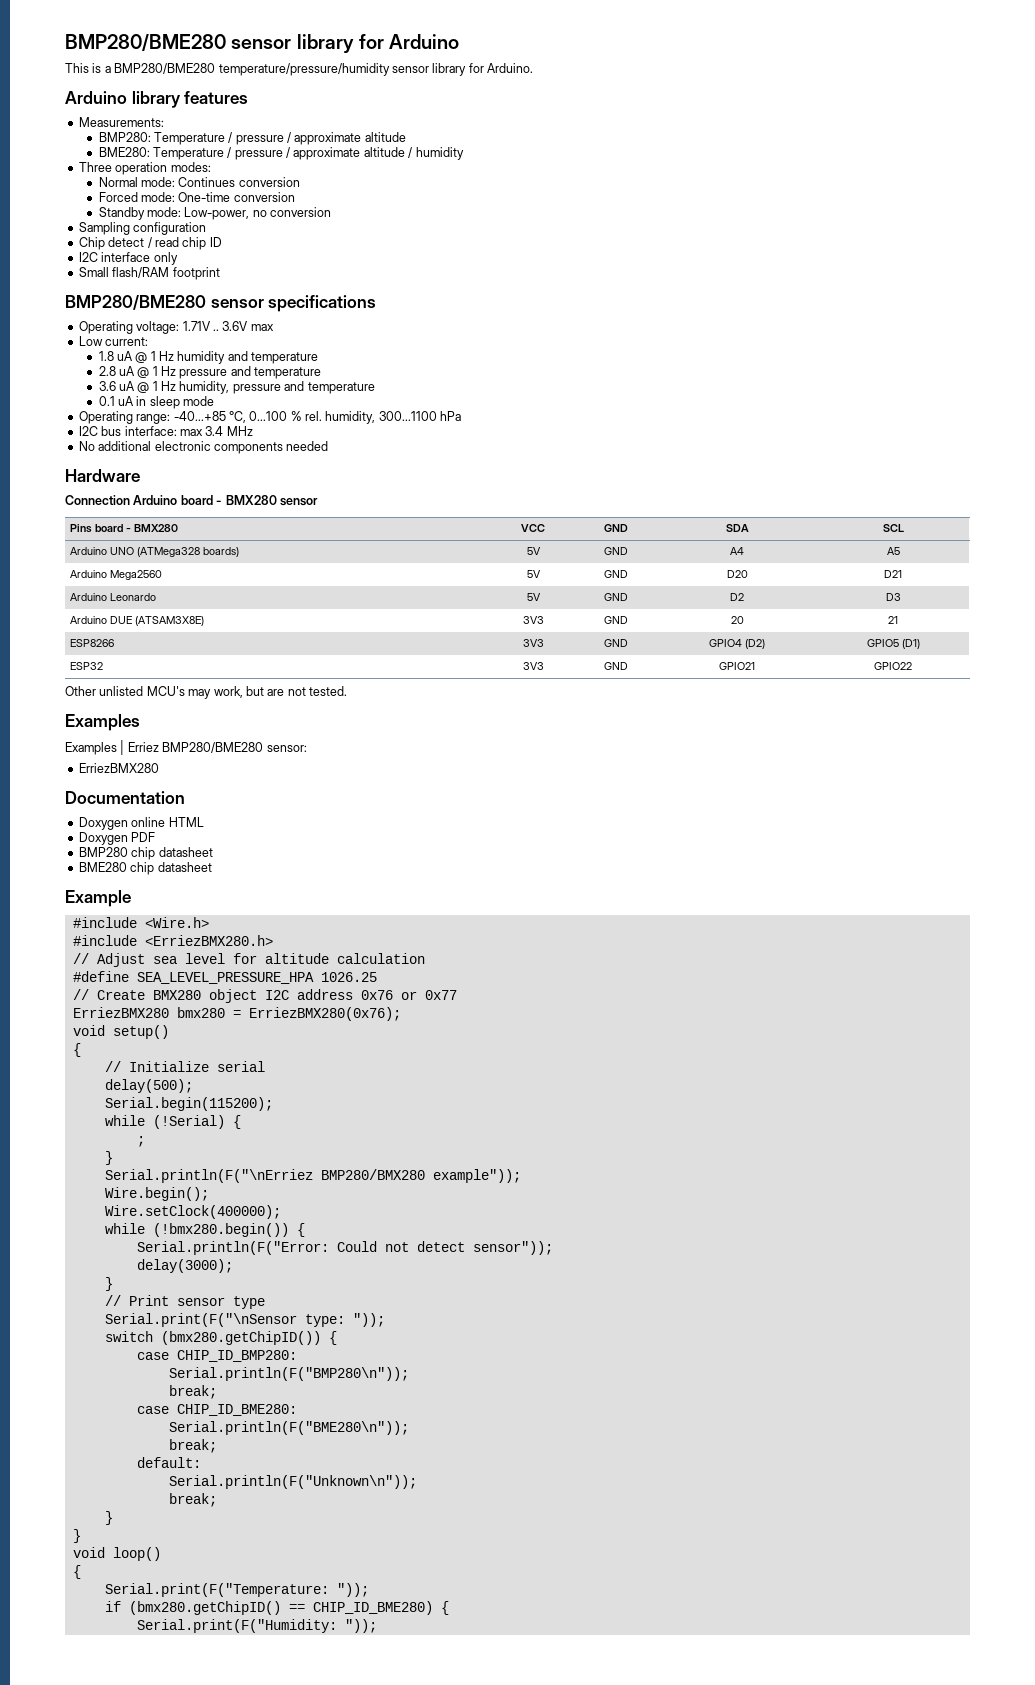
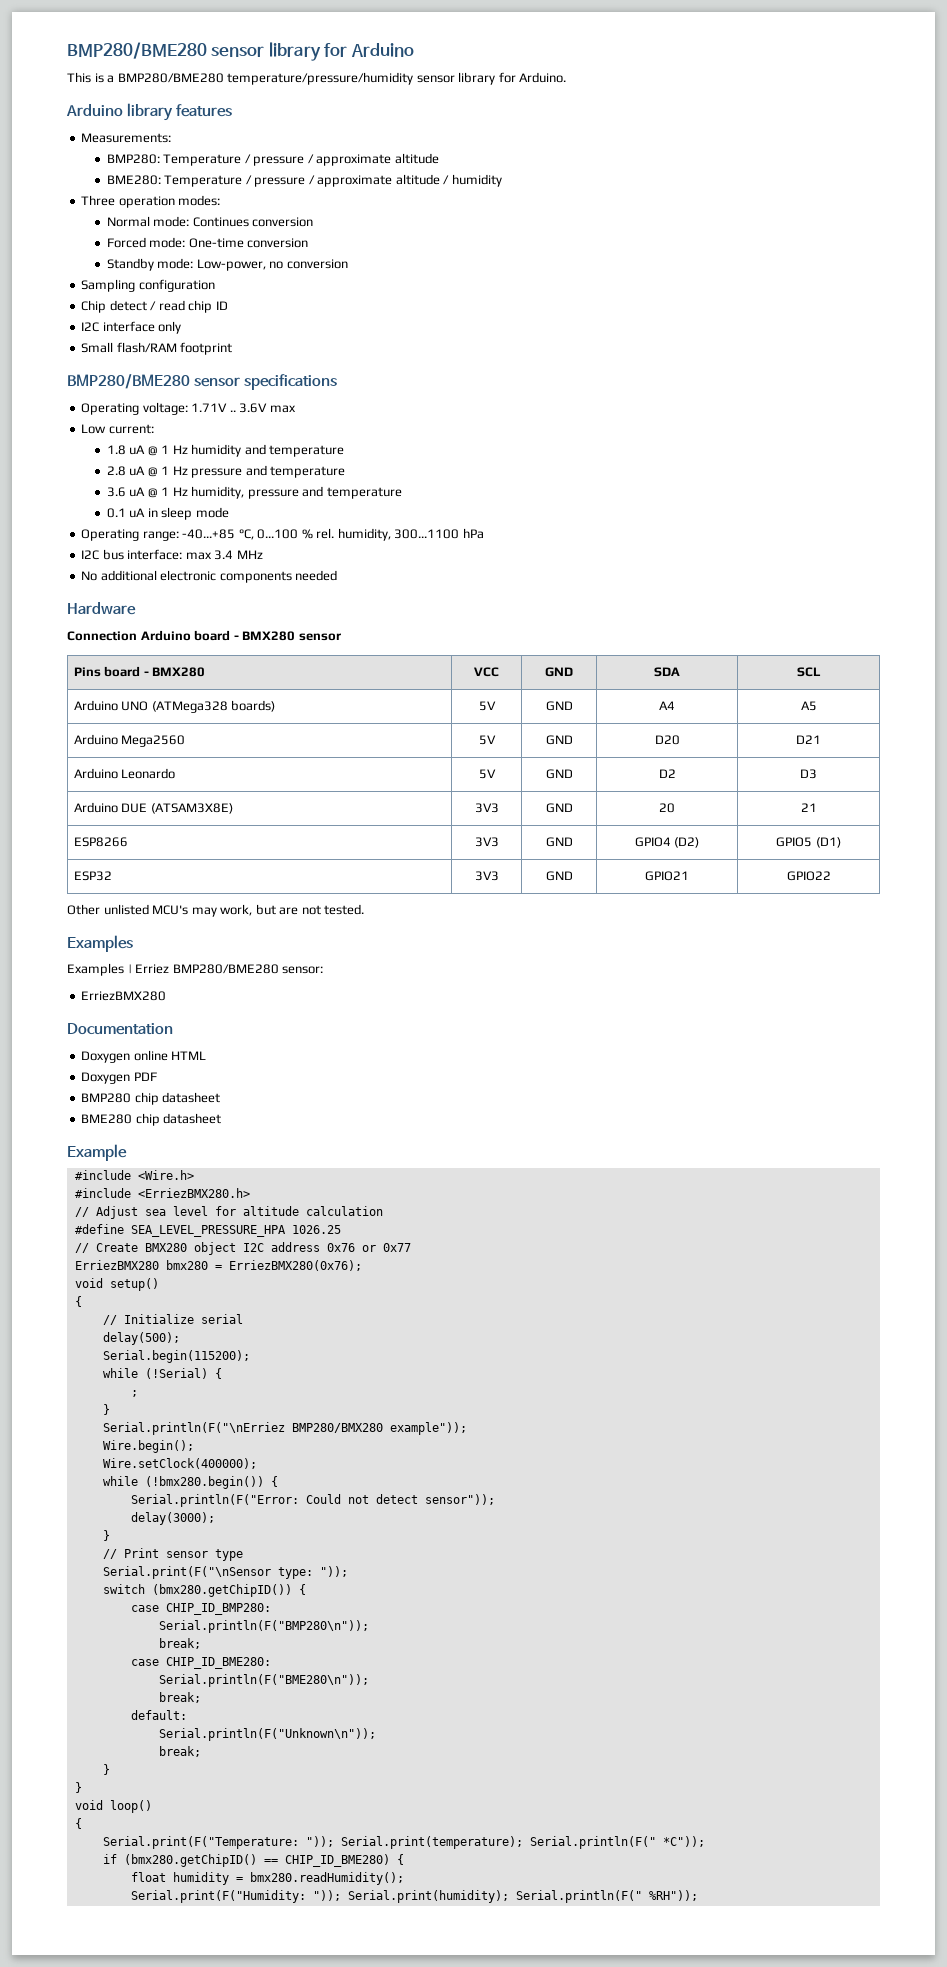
(369, 1590) none -> [340,1836,705,1849] Serial.print(temperature); Serial.println(F(" *C"));
(449, 1608) none -> [130,1872,404,1885] // float humidity = bmx280.readHumidity();
(377, 1626) none -> [347,1890,698,1903] Serial.print(humidity); Serial.println(F(" %RH"));

